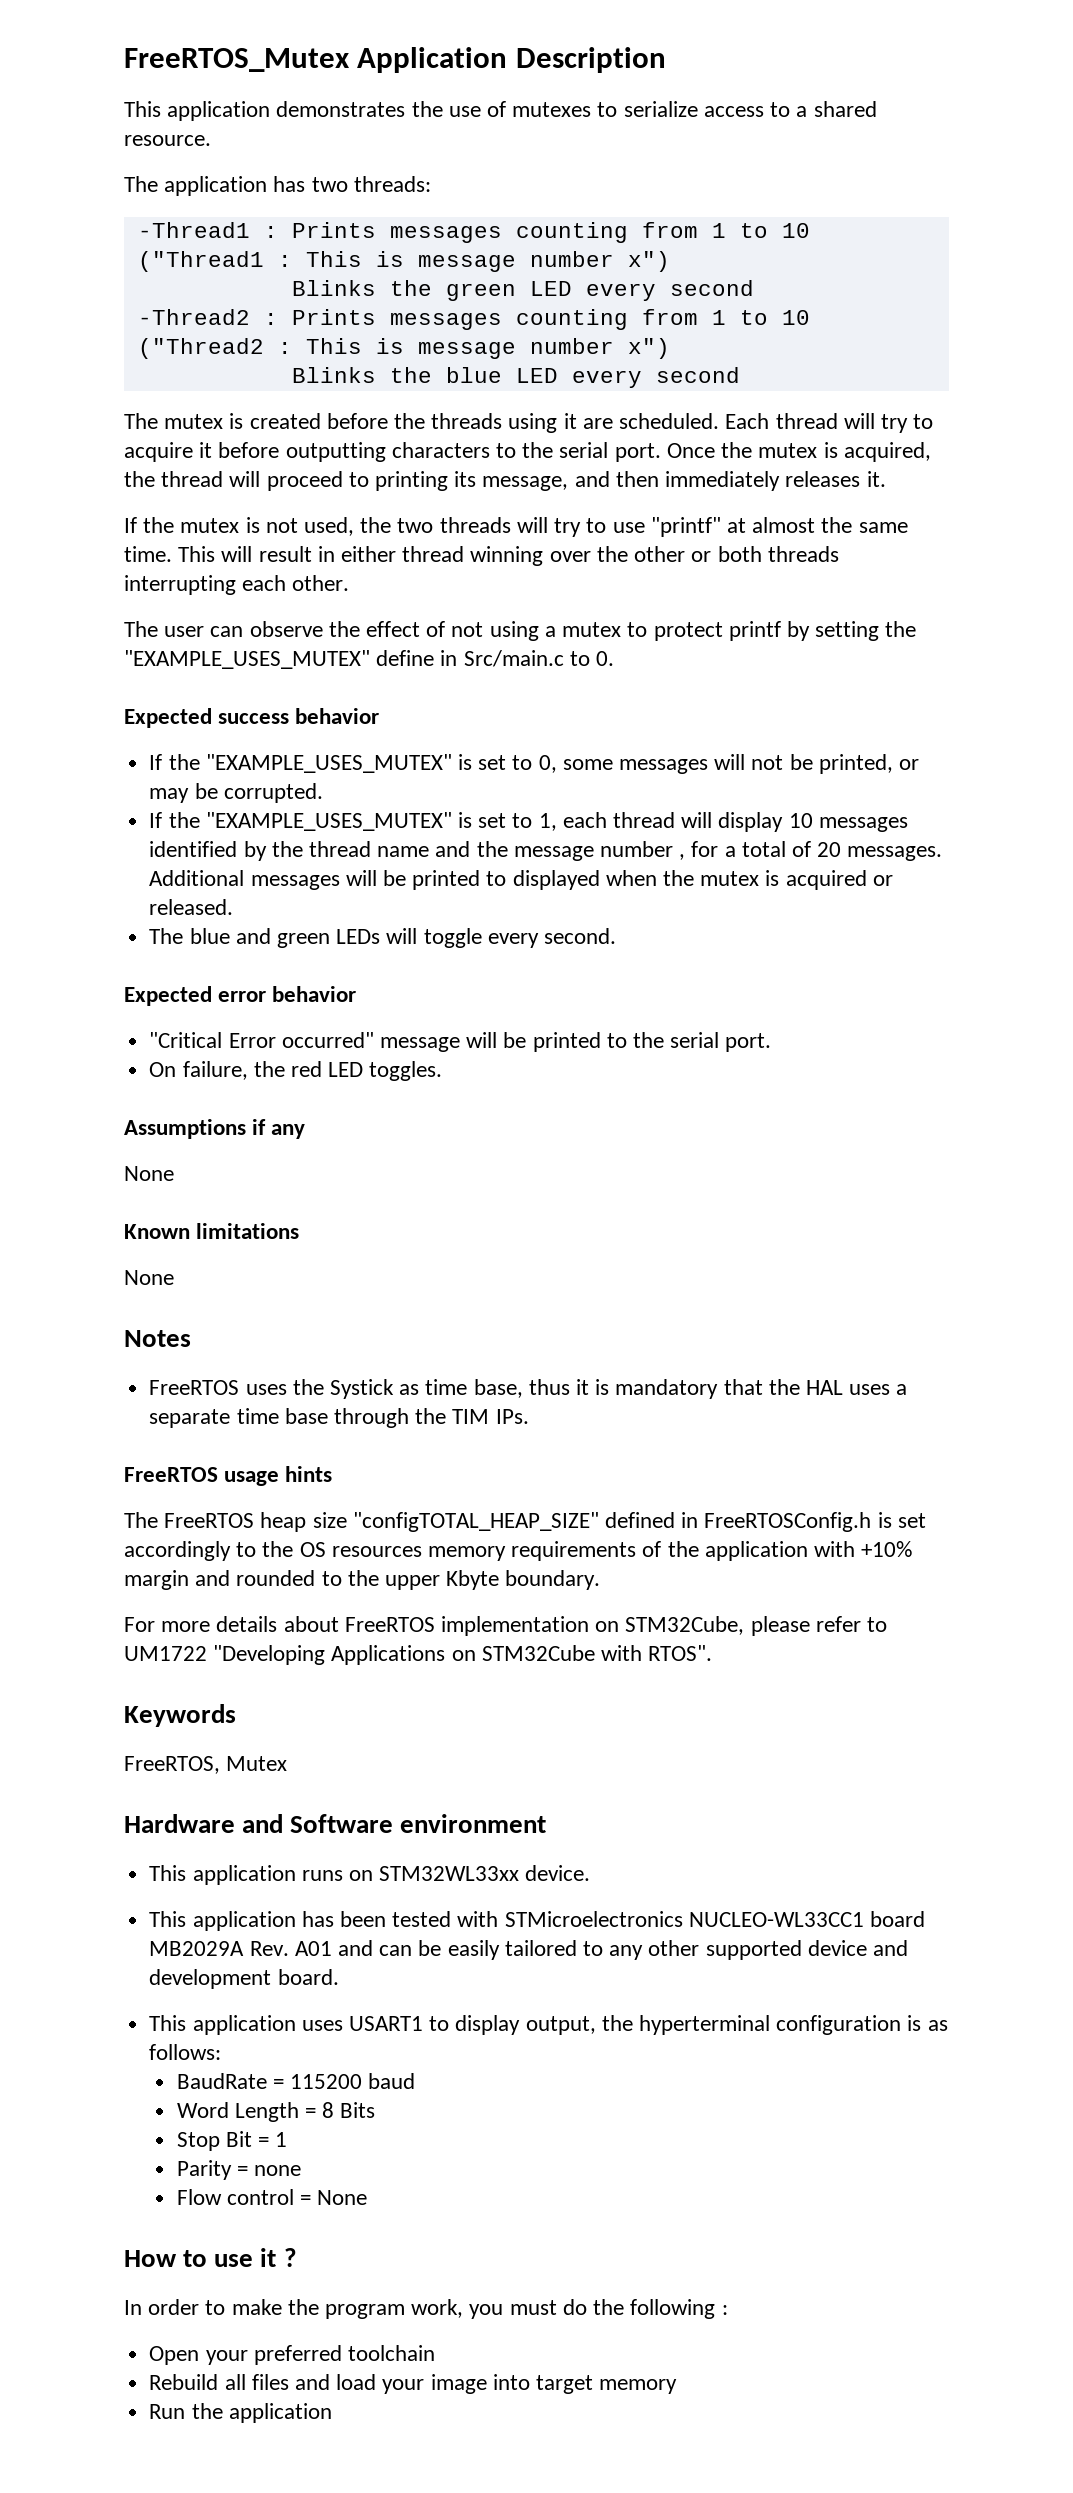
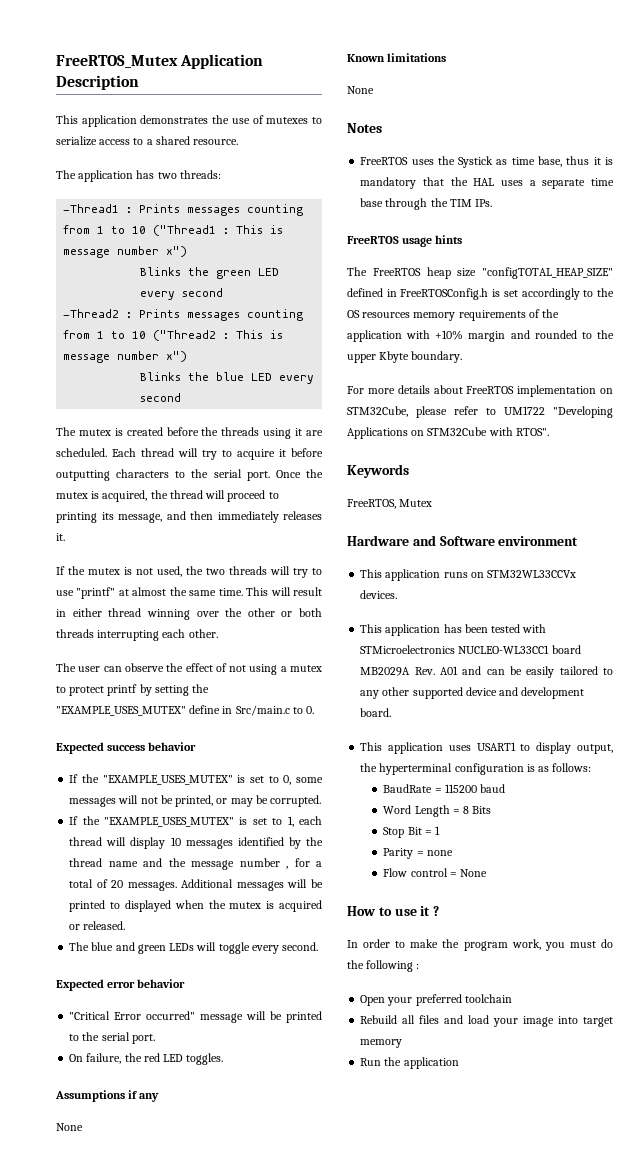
[379,1865,591,1881] STM32WL33xx device. -> [487,570,577,578] [360,590,398,599] STM32WL33CCVx devices.

